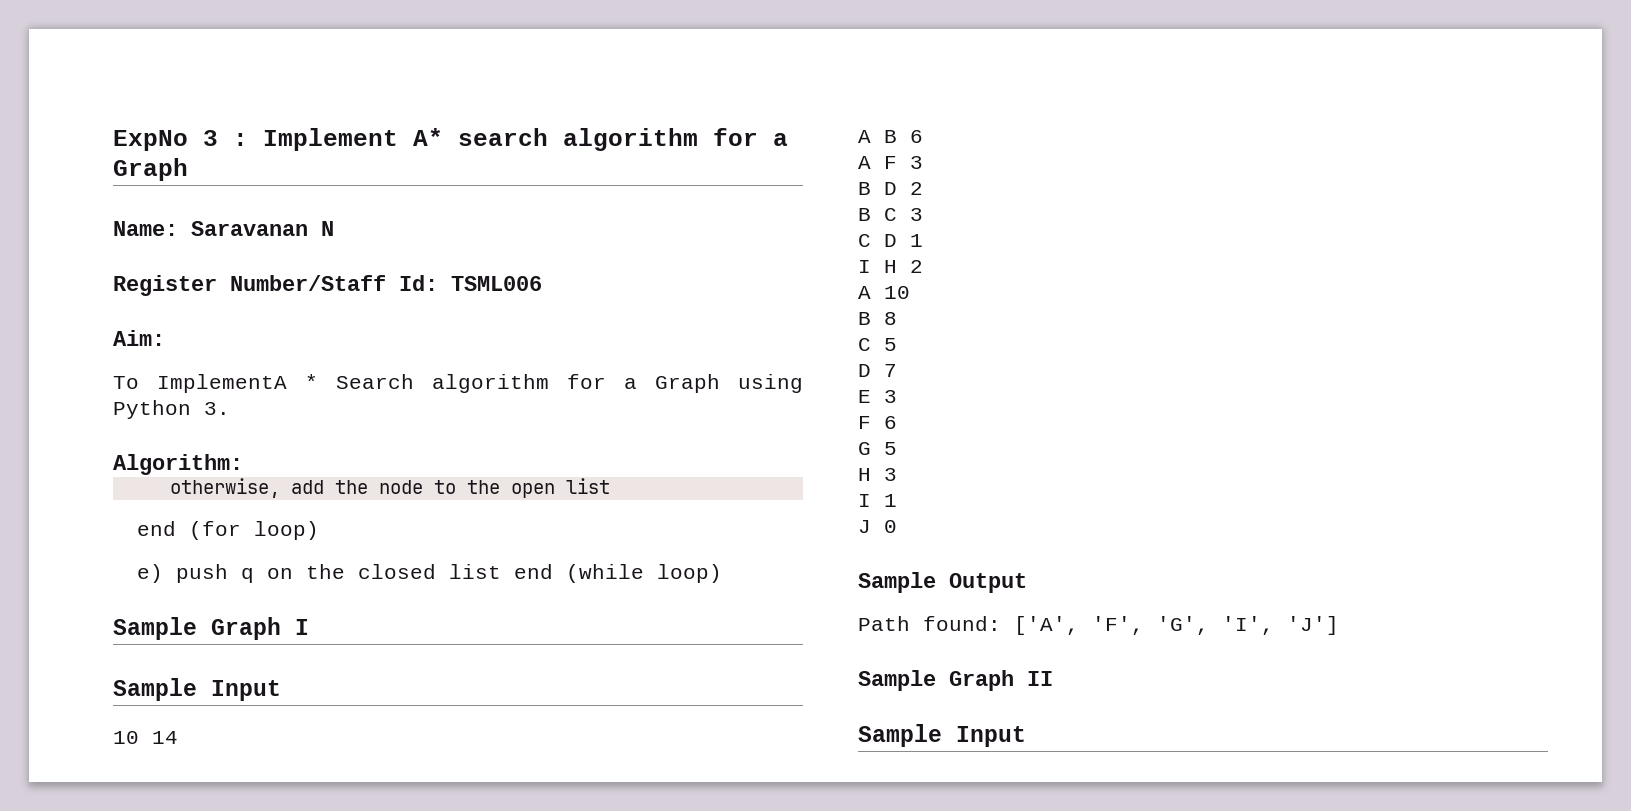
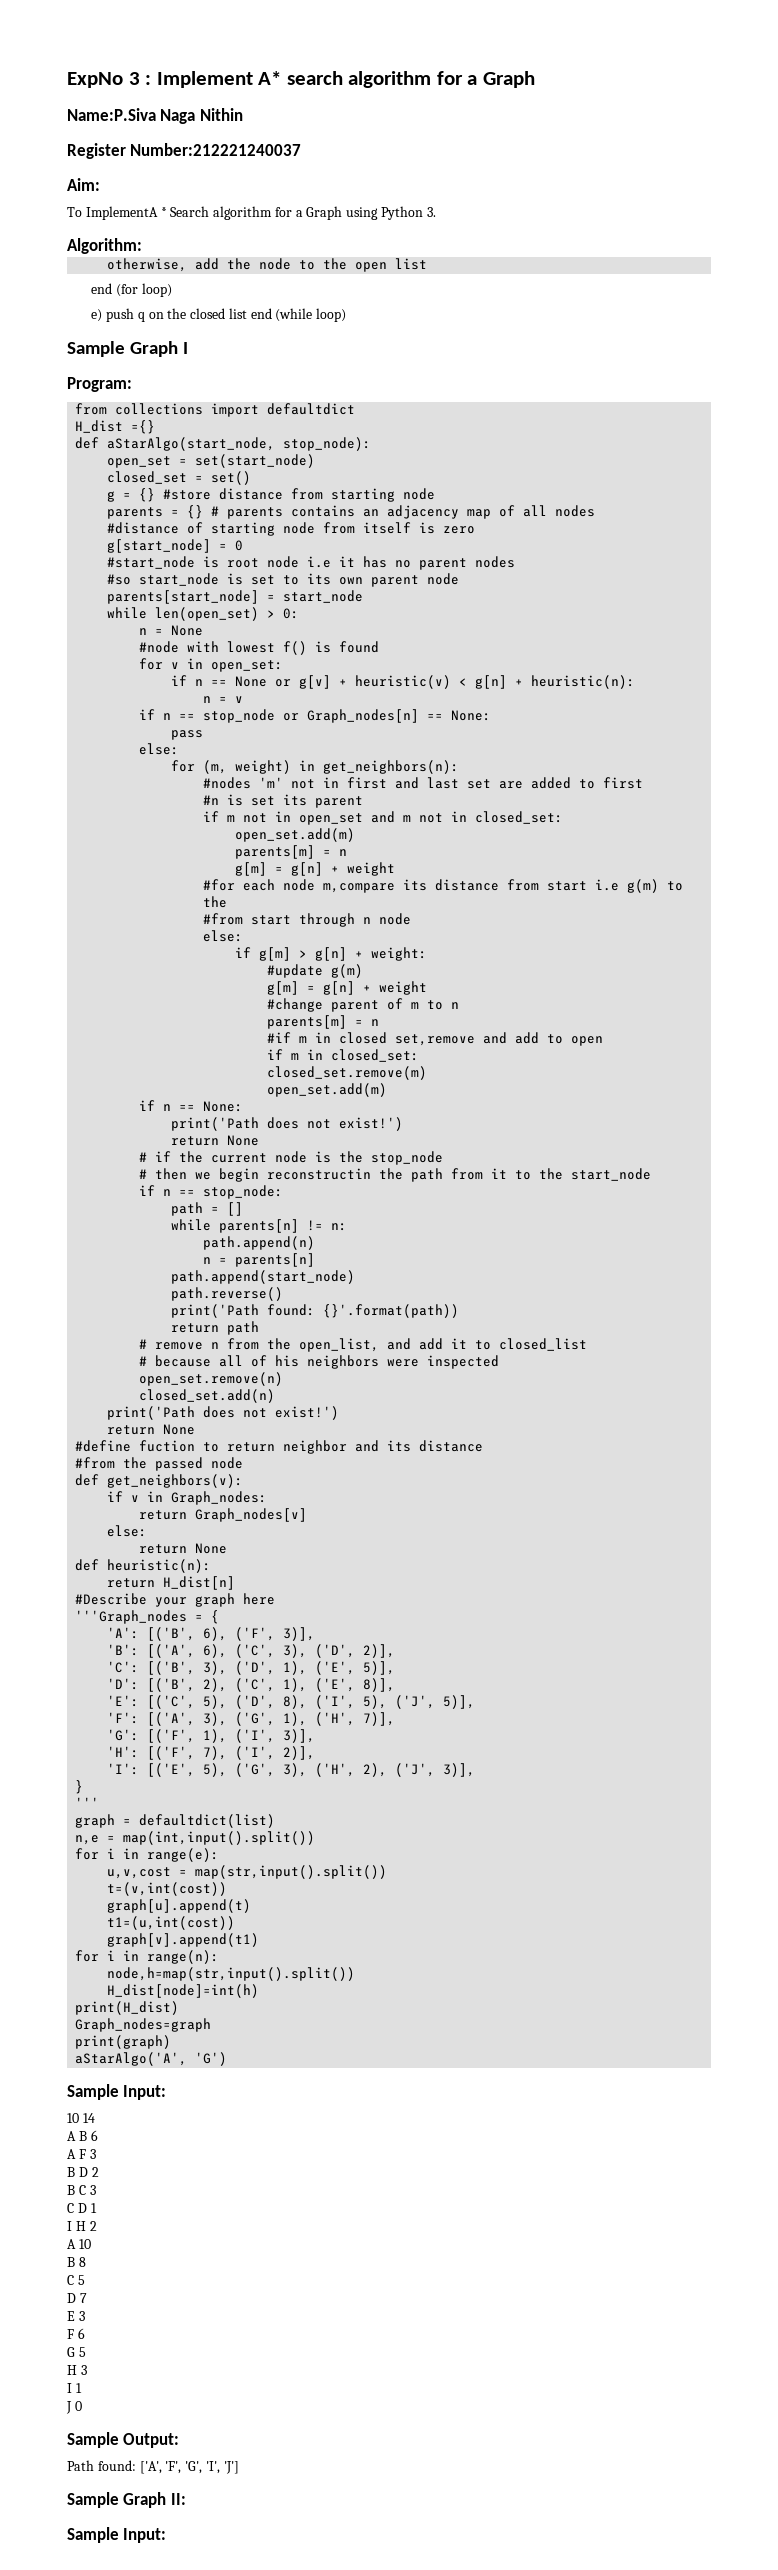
[113,221,334,236] [113,275,542,296] Name: Saravanan N // Register Number/Staff Id: TSML006 -> [67,108,243,124] [67,143,302,159] Name:P.Siva Naga Nithin // Register Number:212221240037
[113,678,281,701] // Sample Input -> [67,377,132,392] [75,403,356,417] [75,420,156,434] [75,437,372,451] [107,454,316,468] [107,471,252,485] [107,488,436,502] [107,505,596,519] [107,522,476,536] [107,539,244,553] [107,556,516,570] [107,573,460,587] [107,590,364,604] [107,607,300,621] [139,625,204,636] [139,641,380,655] [139,658,284,672] [171,675,636,689] [203,696,244,703] [139,709,492,723] [171,730,204,740] [139,743,180,755] [171,760,460,774] [203,777,644,789] [203,794,364,808] [203,811,564,825] [235,828,356,842] [235,845,348,859] [235,862,396,876] [203,879,684,893] [203,896,228,908] [203,913,412,927] [203,930,244,942] [235,947,428,961] [267,964,364,978] [267,981,428,995] [267,998,460,1012] [267,1015,380,1029] [267,1032,604,1046] [267,1049,420,1062] [267,1066,428,1080] [267,1083,388,1097] [139,1100,244,1112] [171,1117,404,1131] [171,1135,260,1146] [139,1151,444,1165] [139,1168,652,1182] [139,1185,284,1199] [171,1202,244,1216] [171,1219,348,1233] [203,1236,316,1250] [203,1253,316,1267] [171,1270,356,1284] [171,1287,284,1301] [171,1304,460,1318] [171,1321,260,1335] [139,1338,588,1352] [139,1355,500,1369] [139,1372,284,1386] [139,1389,276,1403] [107,1406,340,1420] [107,1424,196,1435] [75,1440,484,1454] [75,1457,244,1471] [75,1474,244,1488] [107,1491,268,1505] [139,1508,308,1522] [107,1525,148,1537] [139,1543,228,1554] [75,1559,212,1573] [107,1576,236,1590] [75,1593,276,1607] [75,1610,220,1624] [107,1627,316,1641] [107,1644,396,1658] [107,1661,396,1675] [107,1678,396,1692] [107,1695,476,1709] [107,1712,396,1726] [107,1729,316,1743] [107,1746,316,1760] [107,1763,476,1777] [75,1780,84,1794] [75,1797,100,1808] [75,1814,276,1828] [75,1831,316,1845] [75,1848,220,1862] [107,1865,388,1879] [107,1882,228,1896] [107,1899,252,1913] [107,1916,236,1930] [107,1933,260,1947] [75,1950,220,1964] [107,1967,356,1981] [107,1984,260,1998] [75,2001,180,2015] [75,2018,212,2032] [75,2035,172,2049] [75,2052,228,2066] [67,2084,167,2100] // Program: // from collections import defaultdict // H_dist ={} // def aStarAlgo(start_node, stop_node): // open_set = set(start_node) // closed_set = set() // g = {} #store distance from starting node // parents = {} # parents contains an adjacency map of all nodes // #distance of starting node from itself is zero // g[start_node] = 0 // #start_node is root node i.e it has no parent nodes // #so start_node is set to its own parent node // parents[start_node] = start_node // while len(open_set) > 0: // n = None // #node with lowest f() is found // for v in open_set: // if n == None or g[v] + heuristic(v) < g[n] + heuristic(n): // n = v // if n == stop_node or Graph_nodes[n] == None: // pass // else: // for (m, weight) in get_neighbors(n): // #nodes 'm' not in first and last set are added to first // #n is set its parent // if m not in open_set and m not in closed_set: // open_set.add(m) // parents[m] = n // g[m] = g[n] + weight // #for each node m,compare its distance from start i.e g(m) to the // #from start through n node // else: // if g[m] > g[n] + weight: // #update g(m) // g[m] = g[n] + weight // #change parent of m to n // parents[m] = n // #if m in closed set,remove and add to open // if m in closed_set: // closed_set.remove(m) // open_set.add(m) // if n == None: // print('Path does not exist!') // return None // # if the current node is the stop_node // # then we begin reconstructin the path from it to the start_node // if n == stop_node: // path = [] // while parents[n] != n: // path.append(n) // n = parents[n] // path.append(start_node) // path.reverse() // print('Path found: {}'.format(path)) // return path // # remove n from the open_list, and add it to closed_list // # because all of his neighbors were inspected // open_set.remove(n) // closed_set.add(n) // print('Path does not exist!') // return None // #define fuction to return neighbor and its distance // #from the passed node // def get_neighbors(v): // if v in Graph_nodes: // return Graph_nodes[v] // else: // return None // def heuristic(n): // return H_dist[n] // #Describe your graph here // '''Graph_nodes = { // 'A': [('B', 6), ('F', 3)], // 'B': [('A', 6), ('C', 3), ('D', 2)], // 'C': [('B', 3), ('D', 1), ('E', 5)], // 'D': [('B', 2), ('C', 1), ('E', 8)], // 'E': [('C', 5), ('D', 8), ('I', 5), ('J', 5)], // 'F': [('A', 3), ('G', 1), ('H', 7)], // 'G': [('F', 1), ('I', 3)], // 'H': [('F', 7), ('I', 2)], // 'I': [('E', 5), ('G', 3), ('H', 2), ('J', 3)], // } // ''' // graph = defaultdict(list) // n,e = map(int,input().split()) // for i in range(e): // u,v,cost = map(str,input().split()) // t=(v,int(cost)) // graph[u].append(t) // t1=(u,int(cost)) // graph[v].append(t1) // for i in range(n): // node,h=map(str,input().split()) // H_dist[node]=int(h) // print(H_dist) // Graph_nodes=graph // print(graph) // aStarAlgo('A', 'G') // Sample Input:
[949,573,1027,593] Output -> [123,2433,180,2448] Output:
[1027,671,1053,686] [858,724,1026,747] II // Sample Input -> [170,2493,186,2505] [67,2527,167,2543] II: // Sample Input:

